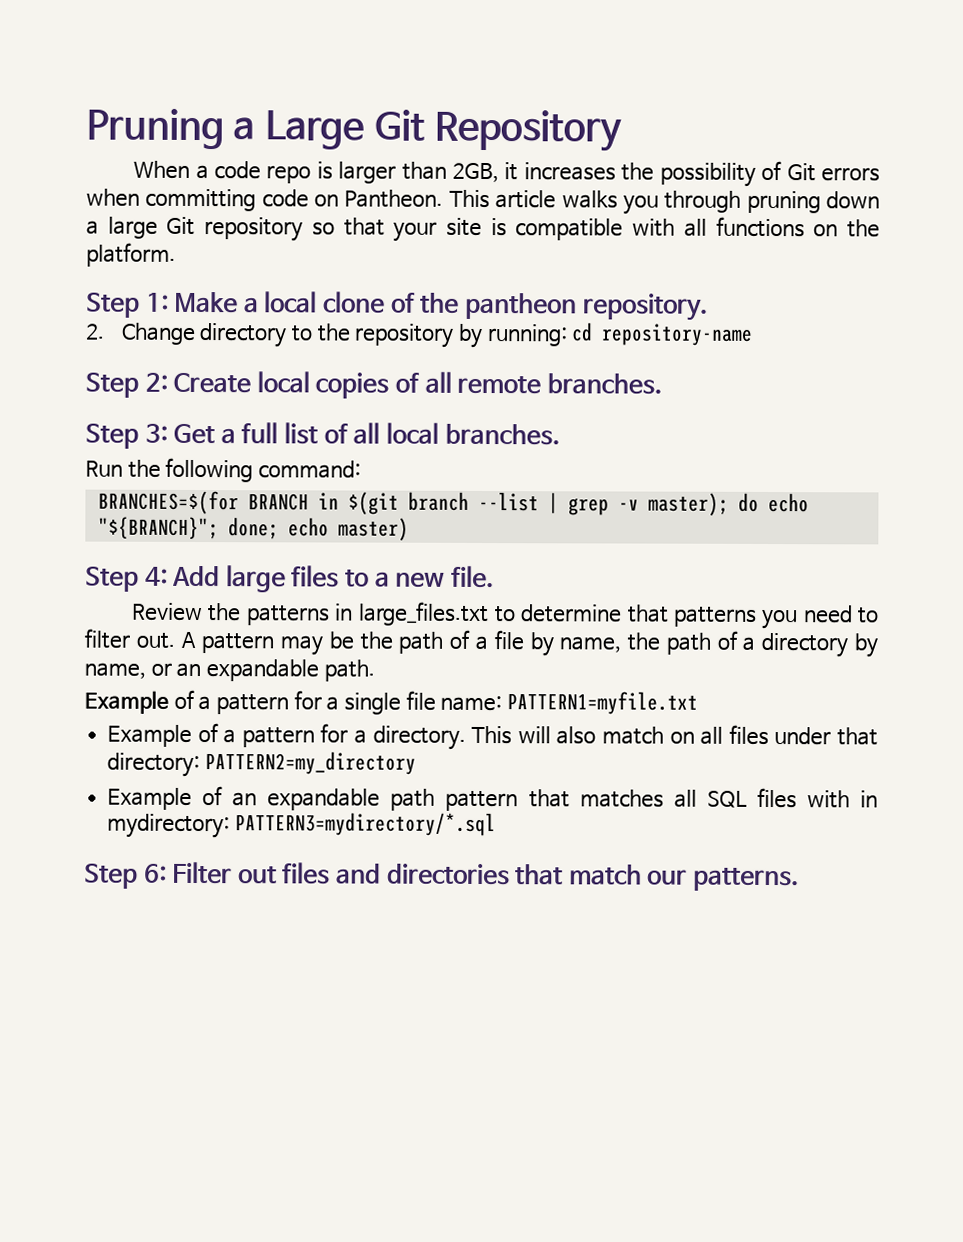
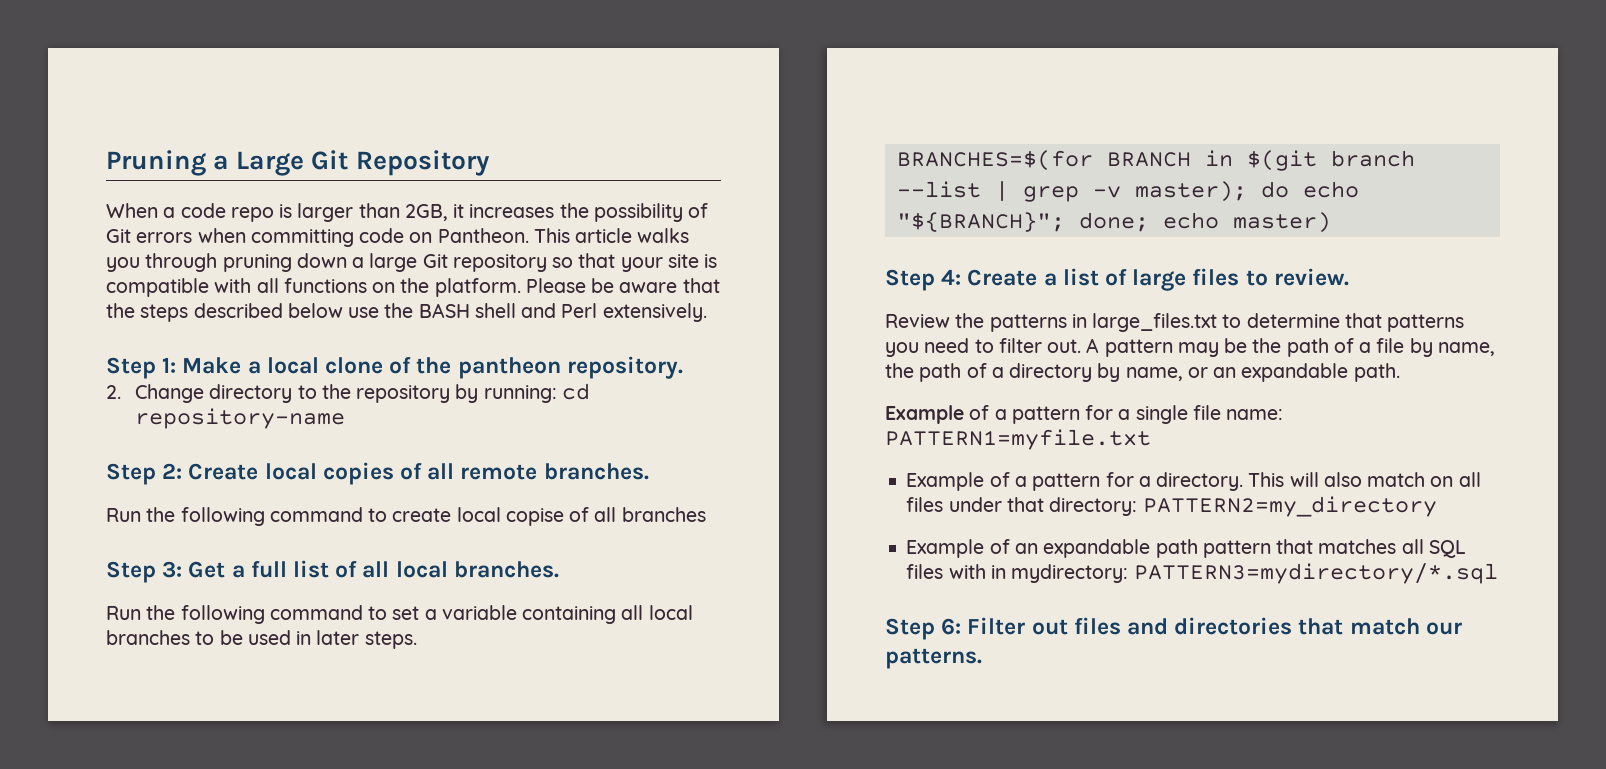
(176, 254) none -> [525,278,720,293] [106,303,707,322] Please be aware that the steps described below use the BASH shell and Perl extensively.
(662, 384) none -> [106,507,706,526] // Run the following command to create local copise of all branches
[258,460,362,479] command: -> [269,605,693,624] [106,630,417,649] command to set a variable containing all local branches to be used in later steps.
[172,565,494,593] Add large files to a new file. -> [967,268,1349,291] Create a list of large files to review.

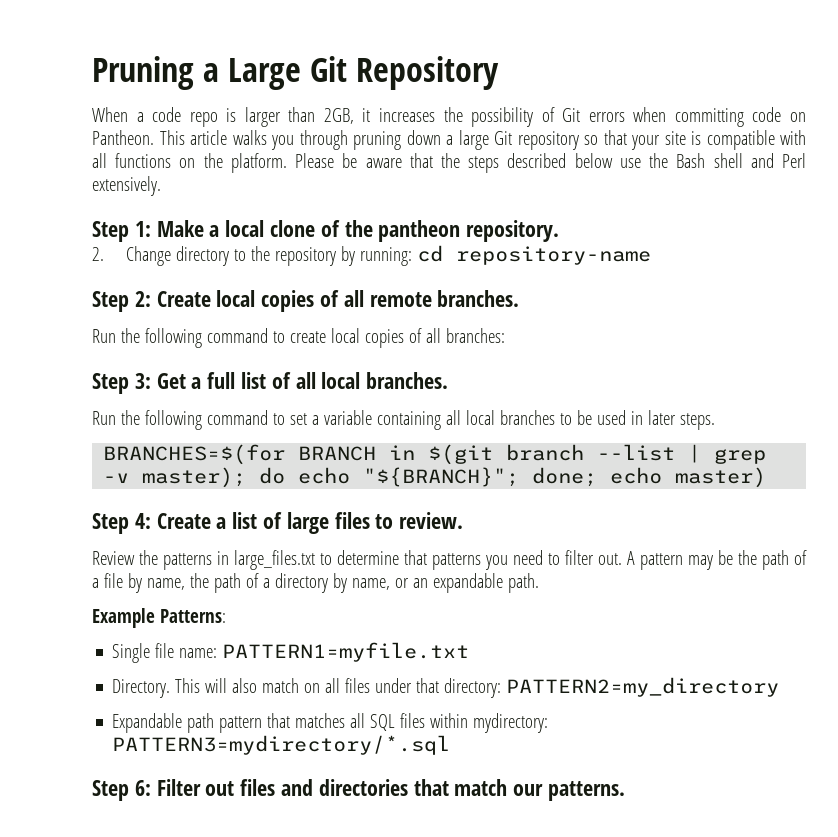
[418,303,470,318] BASH -> [676,153,706,168] Bash
[505,507,706,526] copise of all branches -> [364,328,505,348] copies of all branches:
[969,405,1284,424] [885,429,1151,450] [906,472,1244,491] of a pattern for a single file name: PATTERN1=myfile.txt // Example of a pattern for a directory. -> [159,609,226,623] [112,642,470,663] [112,679,171,698] Patterns: // Single file name: PATTERN1=myfile.txt // Directory.
[906,539,1151,558] Example of an expandable -> [112,713,183,733] Expandable
[948,564,1006,579] with in -> [430,713,469,728] within

